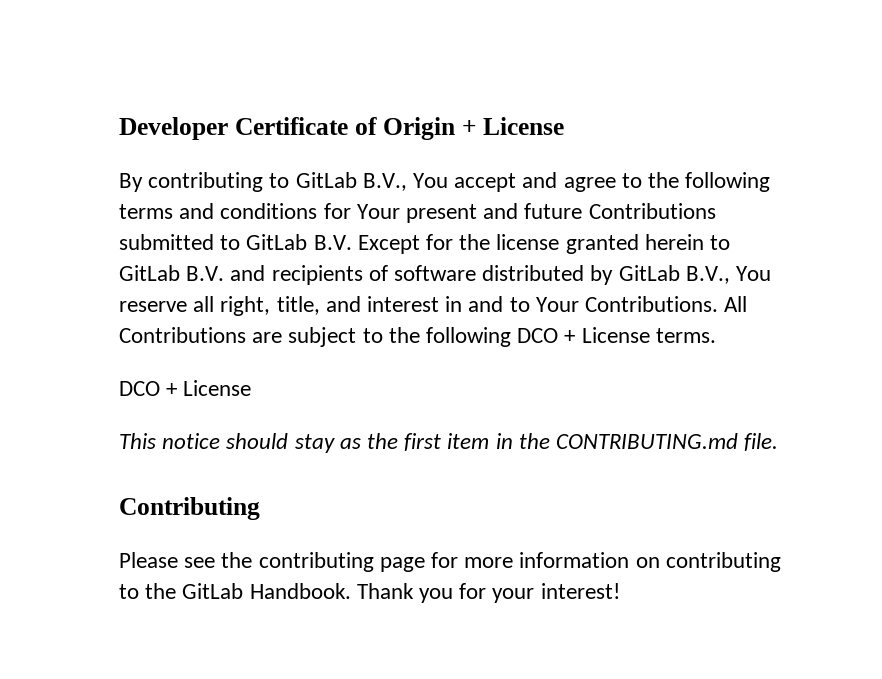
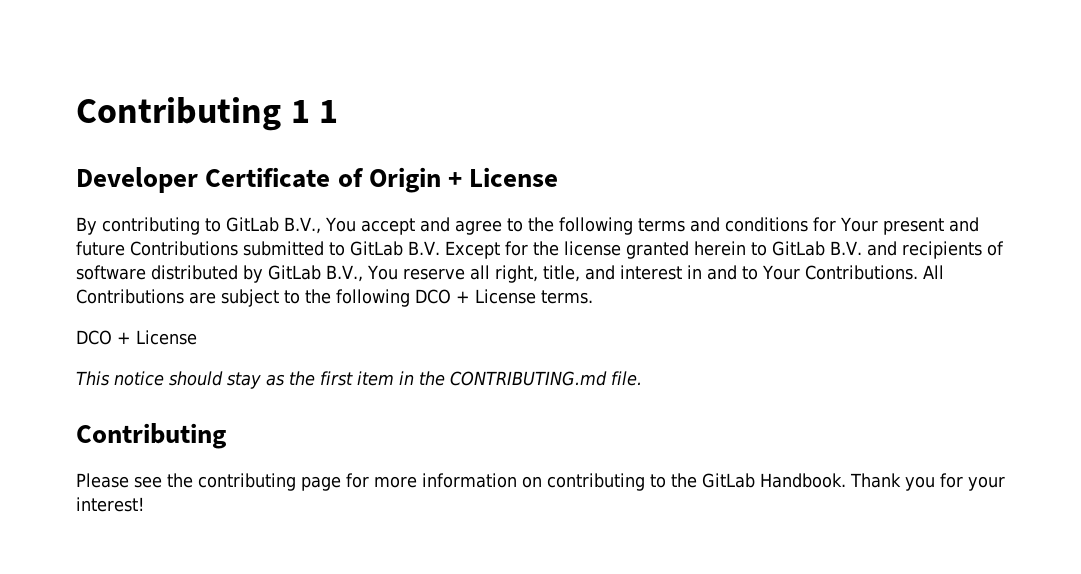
(119, 128) none -> [76,97,339,131] Contributing 1 1 //

